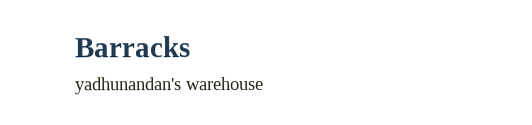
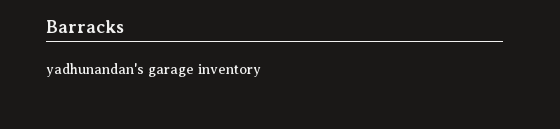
[186,77,264,91] warehouse -> [148,64,261,77] garage inventory

